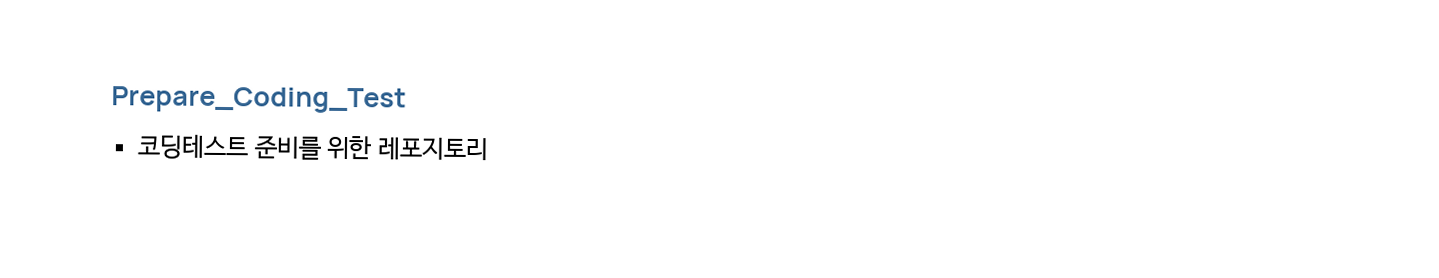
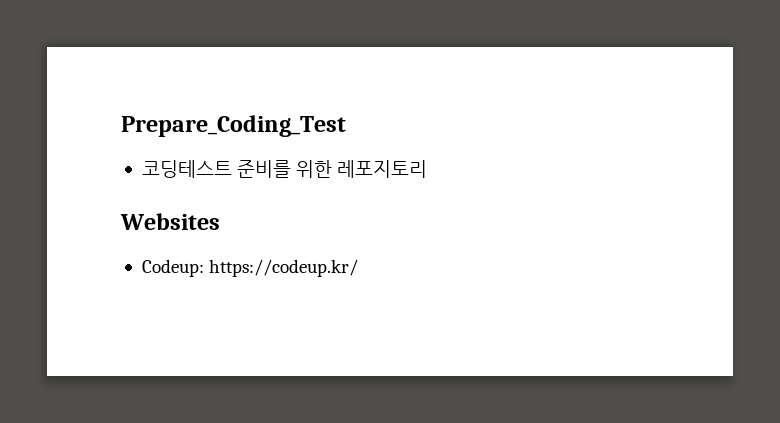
(488, 149) none -> [120,213,220,230] [141,259,359,277] // Websites // Codeup: https://codeup.kr/

